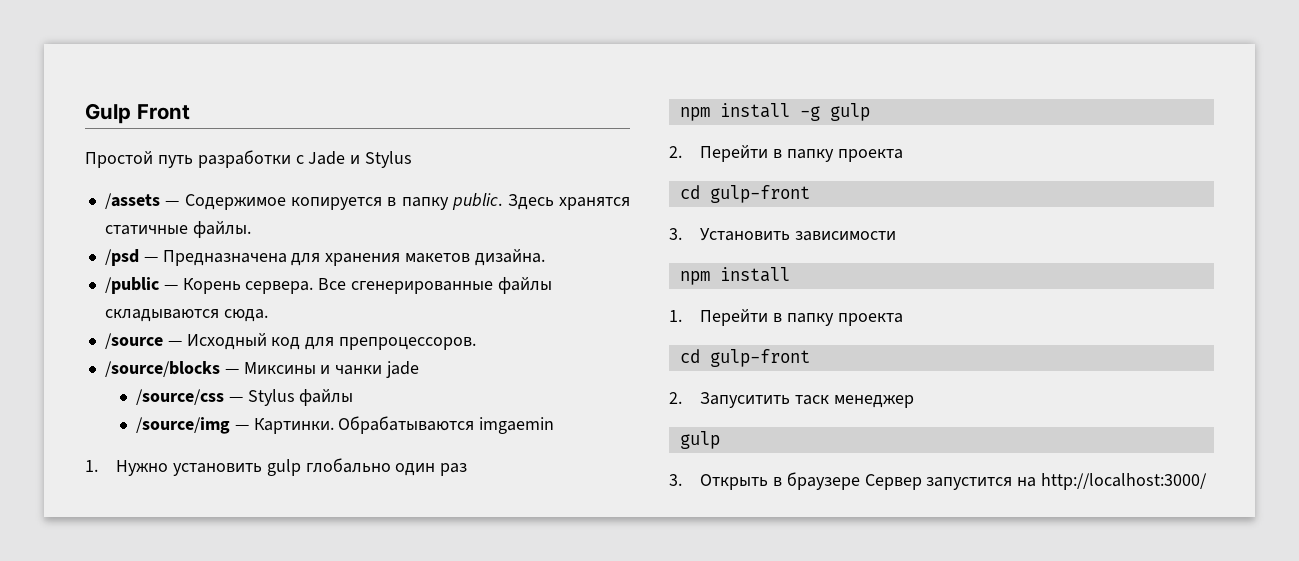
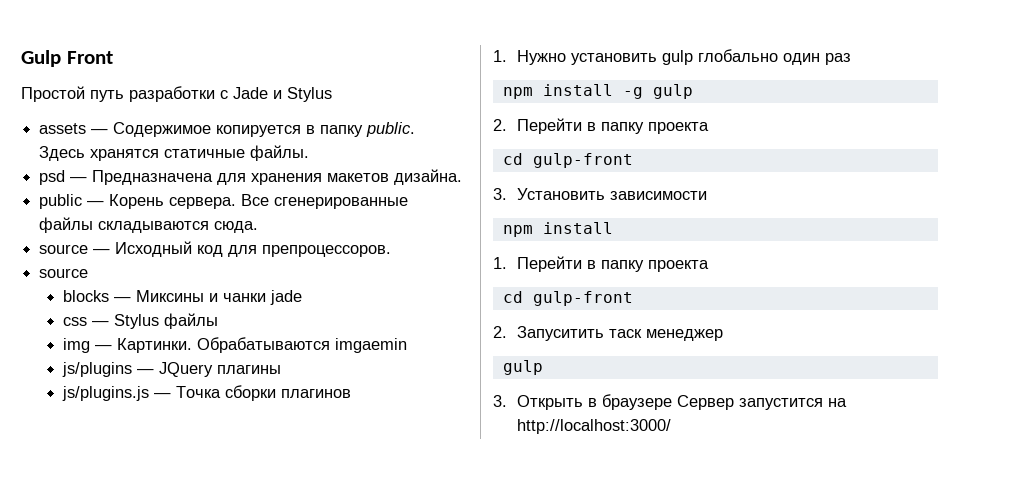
[104,193,160,209] /assets -> [39,123,87,134] assets
[104,249,139,266] /psd -> [39,170,66,185] psd
[104,277,159,294] /public -> [39,194,83,209] public
[104,333,163,349] /source -> [39,244,89,254] source
[104,361,220,377] /source/blocks -> [39,268,89,278] [62,290,109,302] source // blocks
[135,389,224,405] /source/css -> [62,317,87,326] css
[135,417,230,434] /source/img -> [62,338,90,353] img
(555, 425) none -> [61,362,281,377] [61,385,351,401] // js/plugins — JQuery плагины // js/plugins.js — Точка сборки плагинов

